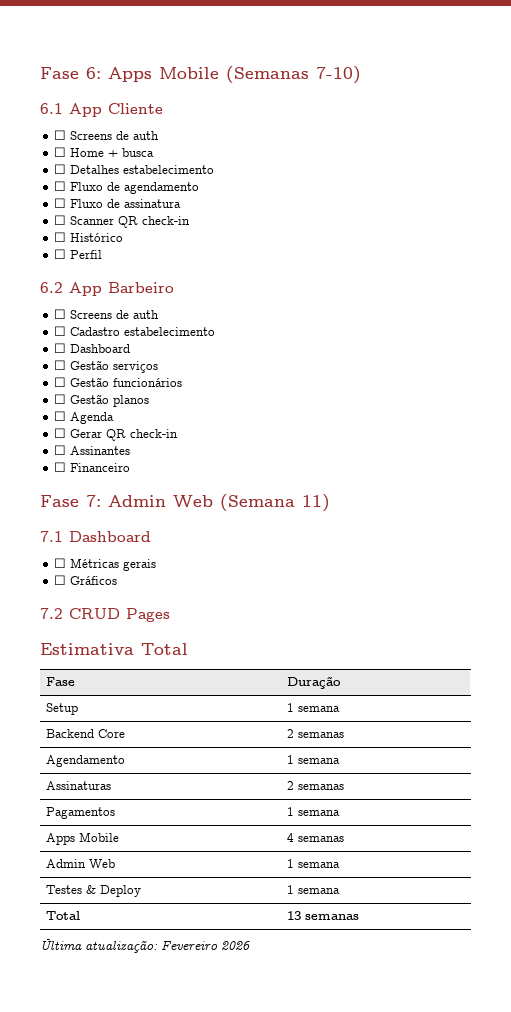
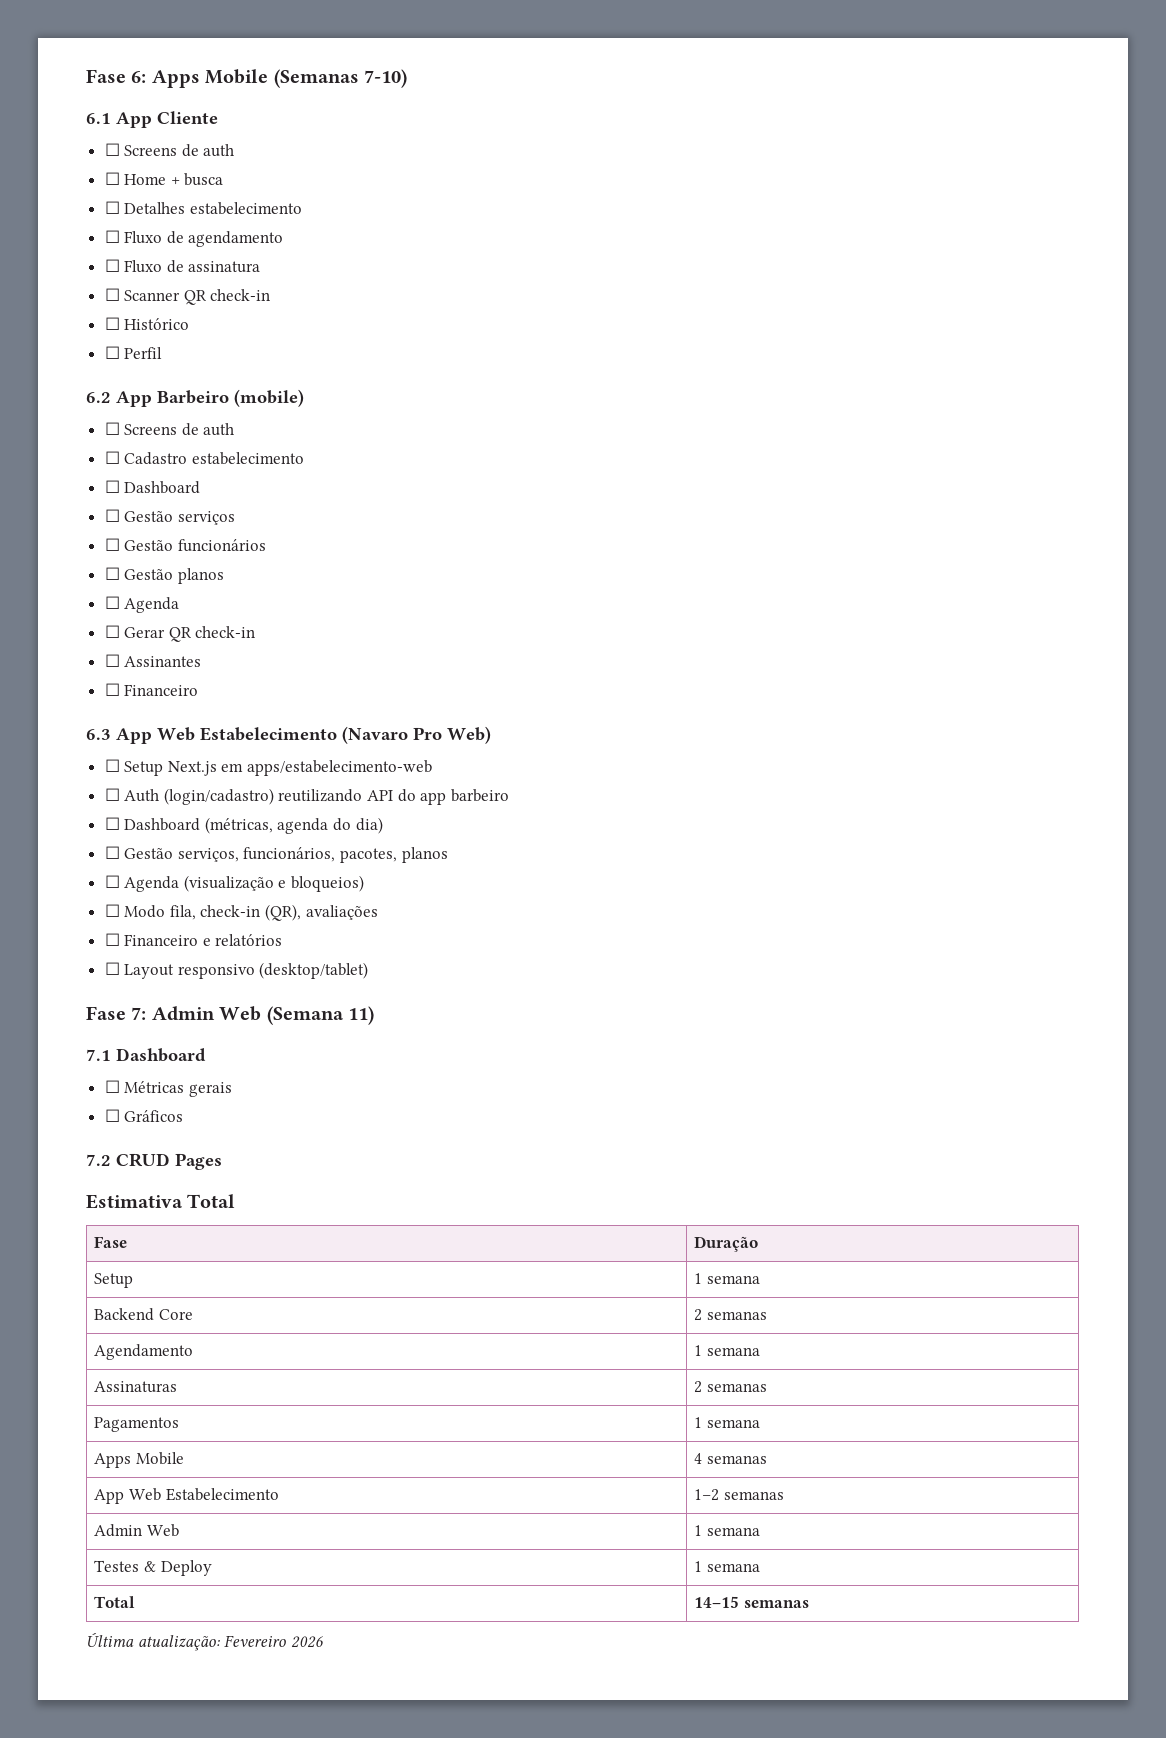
(174, 287) none -> [234,389,304,407] (mobile)
(131, 467) none -> [86,726,491,744] [104,759,433,776] [104,788,509,805] [104,817,383,834] [104,846,448,863] [104,875,365,892] [104,904,378,921] [104,933,283,946] [104,962,369,979] // 6.3 App Web Estabelecimento (Navaro Pro Web) // ☐ Setup Next.js em apps/estabelecimento-web // ☐ Auth (login/cadastro) reutilizando API do app barbeiro // ☐ Dashboard (métricas, agenda do dia) // ☐ Gestão serviços, funcionários, pacotes, planos // ☐ Agenda (visualização e bloqueios) // ☐ Modo fila, check-in (QR), avaliações // ☐ Financeiro e relatórios // ☐ Layout responsivo (desktop/tablet)
(344, 839) none -> [94,1488,279,1504] [694,1489,785,1501] // App Web Estabelecimento | 1–2 semanas
[286,911,301,920] 13 -> [694,1596,740,1608] 14–15

